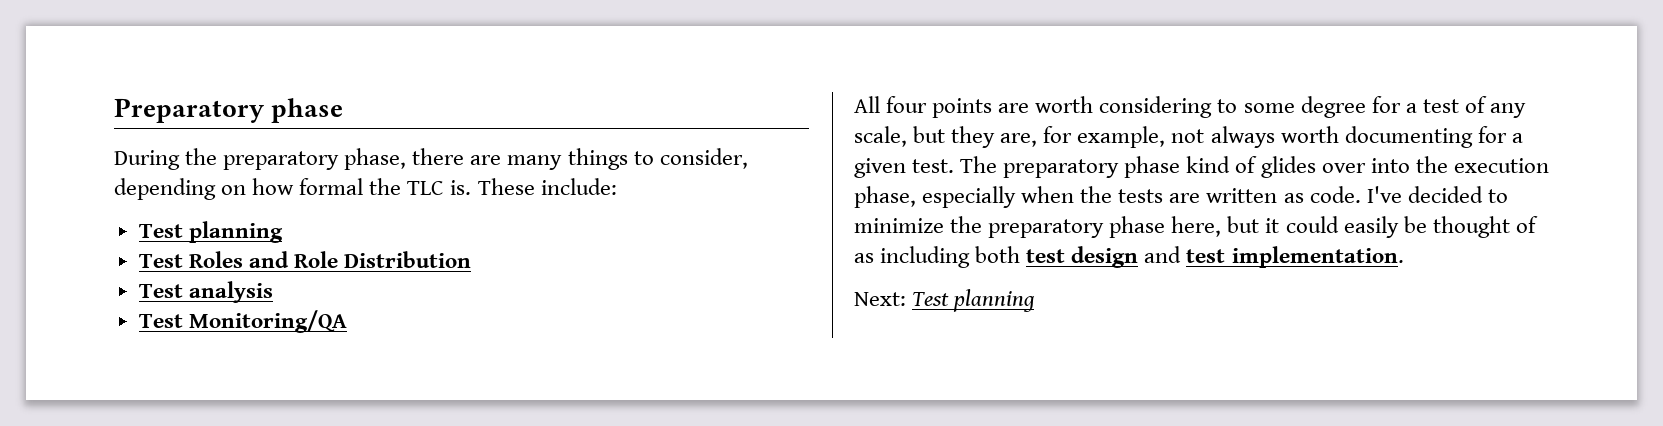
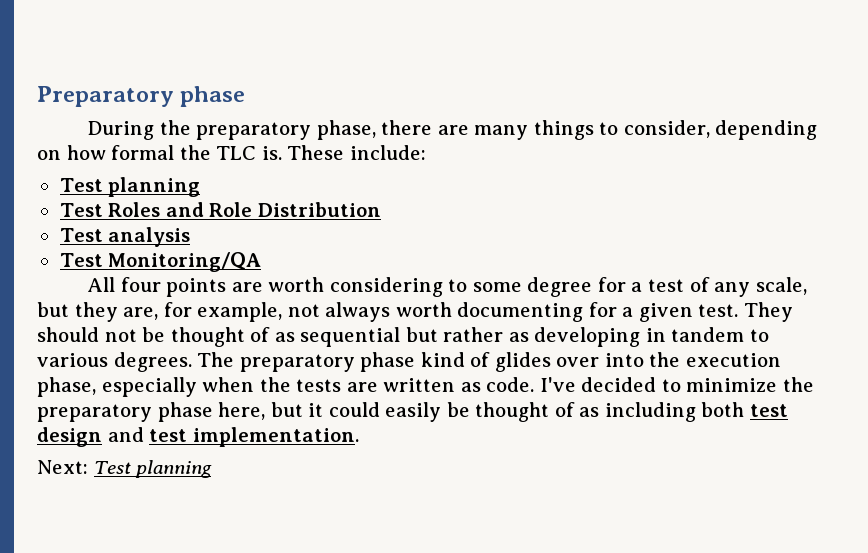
(955, 166) none -> [743,302,793,322] [37,327,769,347] [37,352,192,372] They should not be thought of as sequential but rather as developing in tandem to various degrees.

